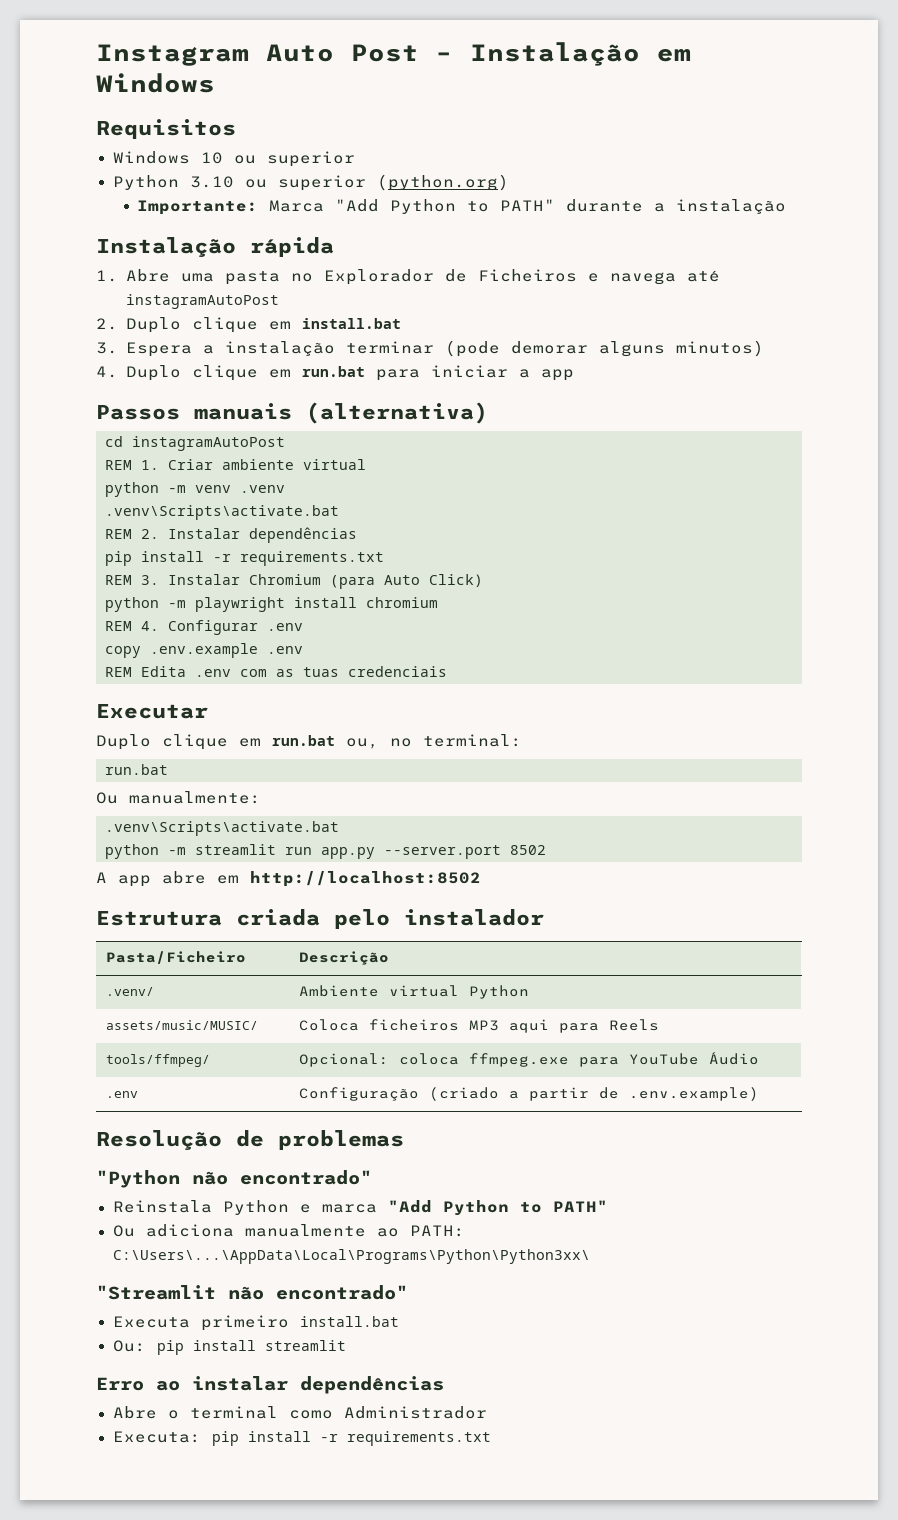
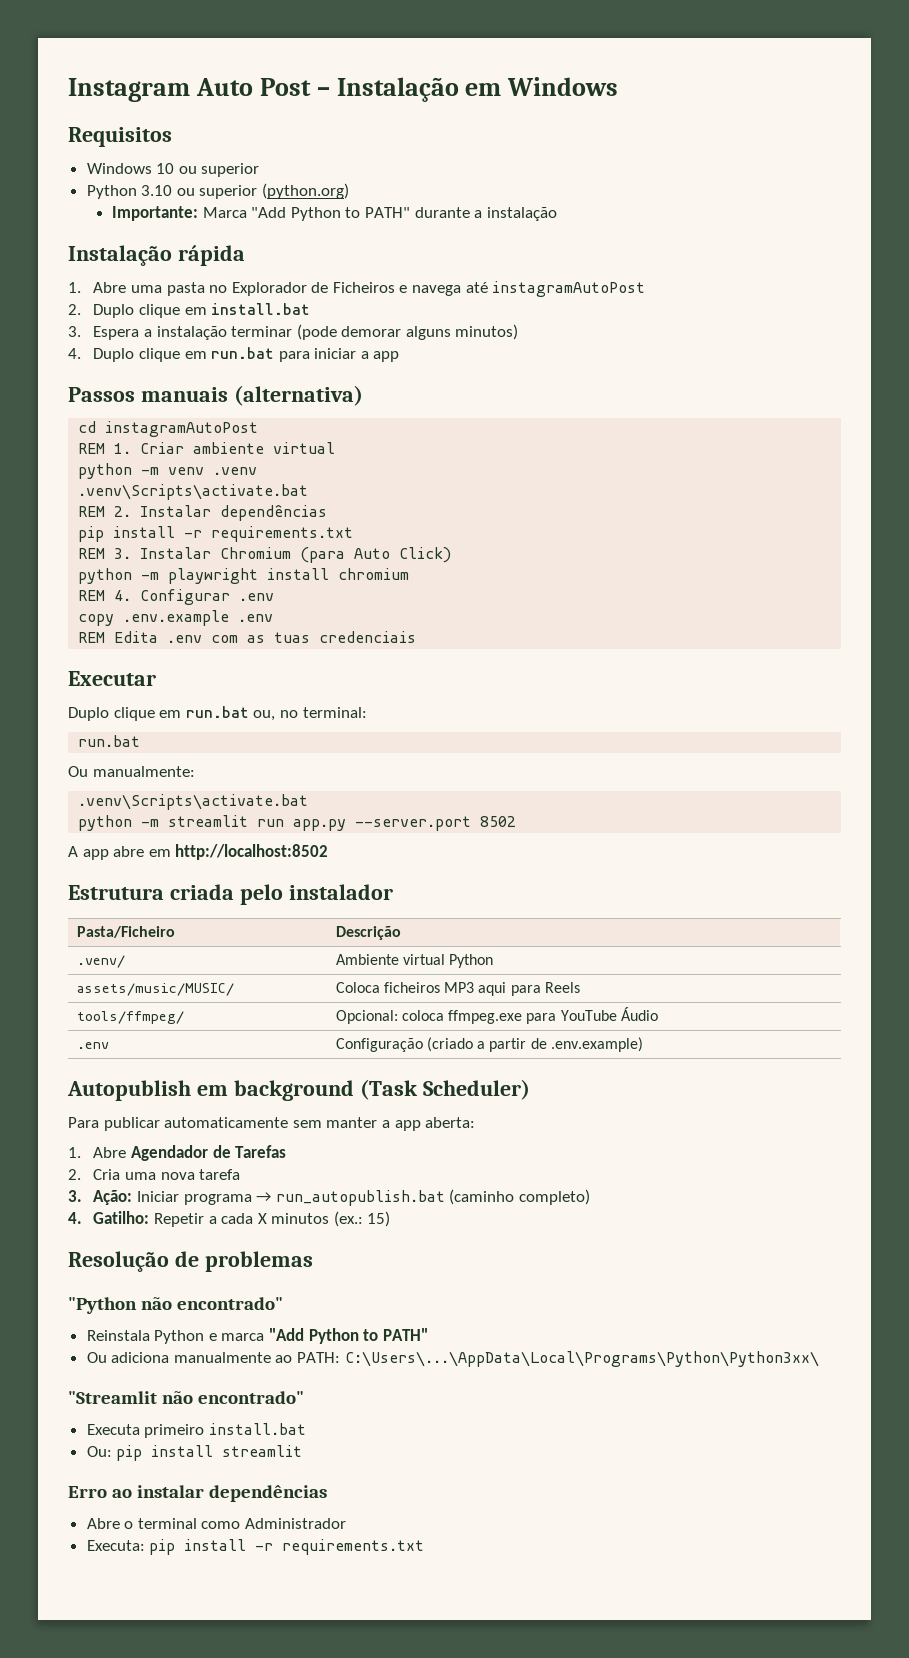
(759, 1094) none -> [67,1079,530,1101] [68,1117,476,1131] [68,1145,287,1161] [68,1169,241,1180] [68,1189,590,1206] [68,1211,391,1227] // Autopublish em background (Task Scheduler) // Para publicar automaticamente sem manter a app aberta: // 1. Abre Agendador de Tarefas // 2. Cria uma nova tarefa // 3. Ação: Iniciar programa → run_autopublish.bat (caminho completo) // 4. Gatilho: Repetir a cada X minutos (ex.: 15)

